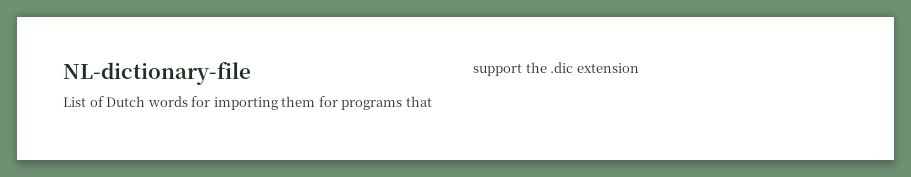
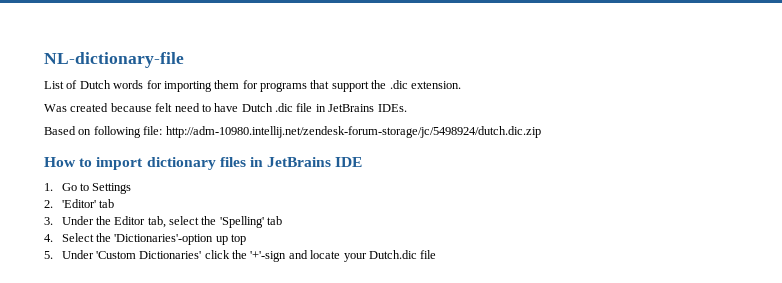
[576,63,639,73] extension -> [410,81,461,89] [44,103,407,112] [44,126,541,138] [44,157,363,170] [44,183,132,194] [44,199,114,208] [44,216,283,228] [44,233,247,245] [44,250,437,262] extension. // Was created because felt need to have Dutch .dic file in JetBrains IDEs. // Based on following file: http://adm-10980.intellij.net/zendesk-forum-storage/jc/5498924/dutch.dic.zip // How to import dictionary files in JetBrains IDE // 1. Go to Settings // 2. 'Editor' tab // 3. Under the Editor tab, select the 'Spelling' tab // 4. Select the 'Dictionaries'-option up top // 5. Under 'Custom Dictionaries' click the '+'-sign and locate your Dutch.dic file

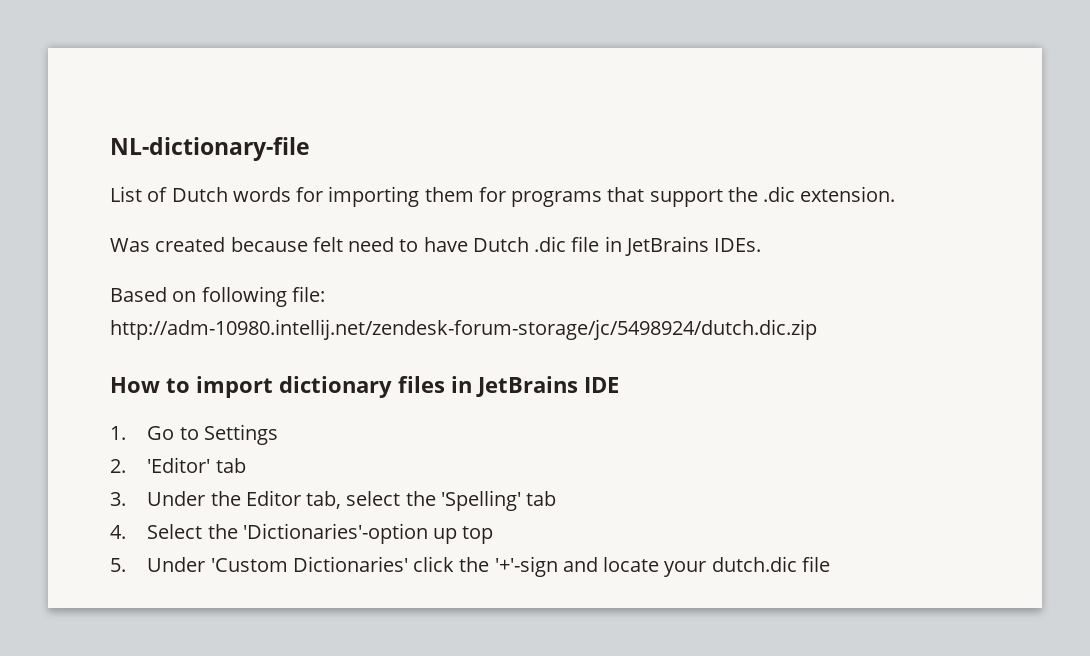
[368,250,417,259] Dutch.dic -> [711,556,797,572] dutch.dic

